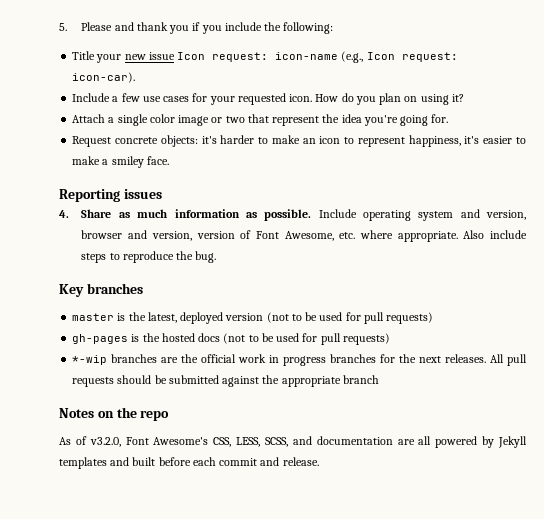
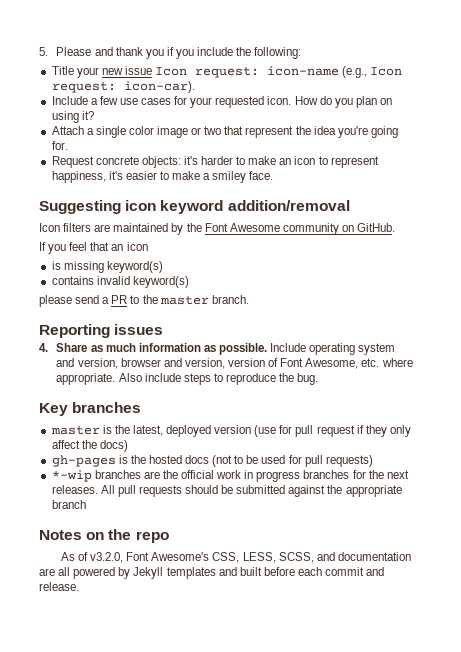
(169, 160) none -> [39,200,350,214] [39,223,396,235] [39,242,148,254] [51,261,163,273] [51,276,189,288] [39,295,249,307] // Suggesting icon keyword addition/removal // Icon filters are maintained by the Font Awesome community on GitHub. // If you feel that an icon // is missing keyword(s) // contains invalid keyword(s) // please send a PR to the master branch.
[266,312,434,324] (not to be used for pull requests) -> [254,425,411,437] [51,440,128,452] (use for pull request if they only affect the docs)

